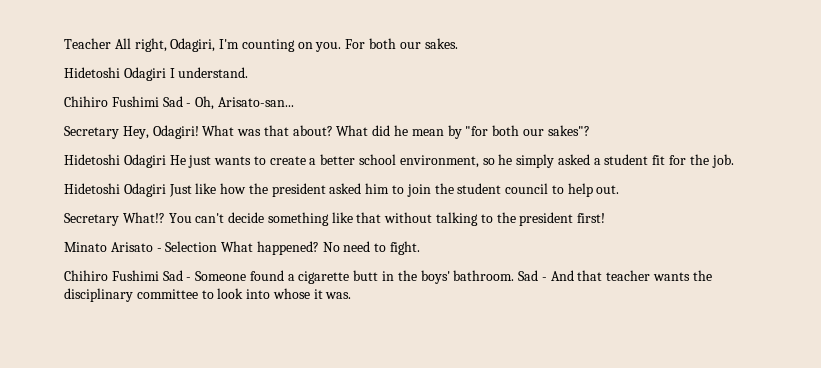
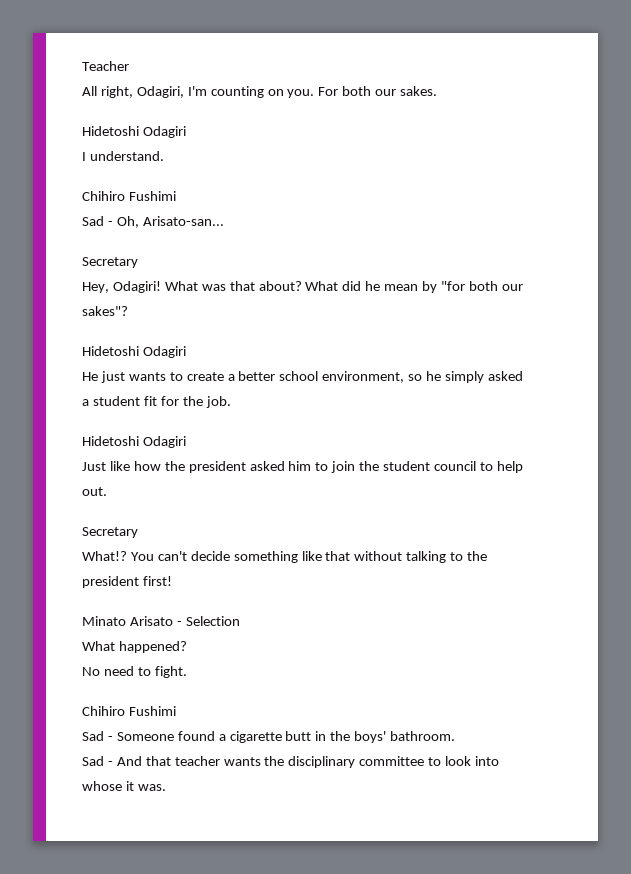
(111, 43) none -> (129, 66) //
(166, 74) none -> (186, 132) //
(159, 101) none -> (176, 196) //
(119, 132) none -> (138, 262) //
(166, 161) none -> (186, 352) //
(166, 190) none -> (186, 442) //
(119, 219) none -> (138, 532) //
(218, 246) none -> (240, 621) //
(319, 248) none -> (187, 647) //
(159, 275) none -> (176, 711) //
(515, 275) none -> (456, 736) //

